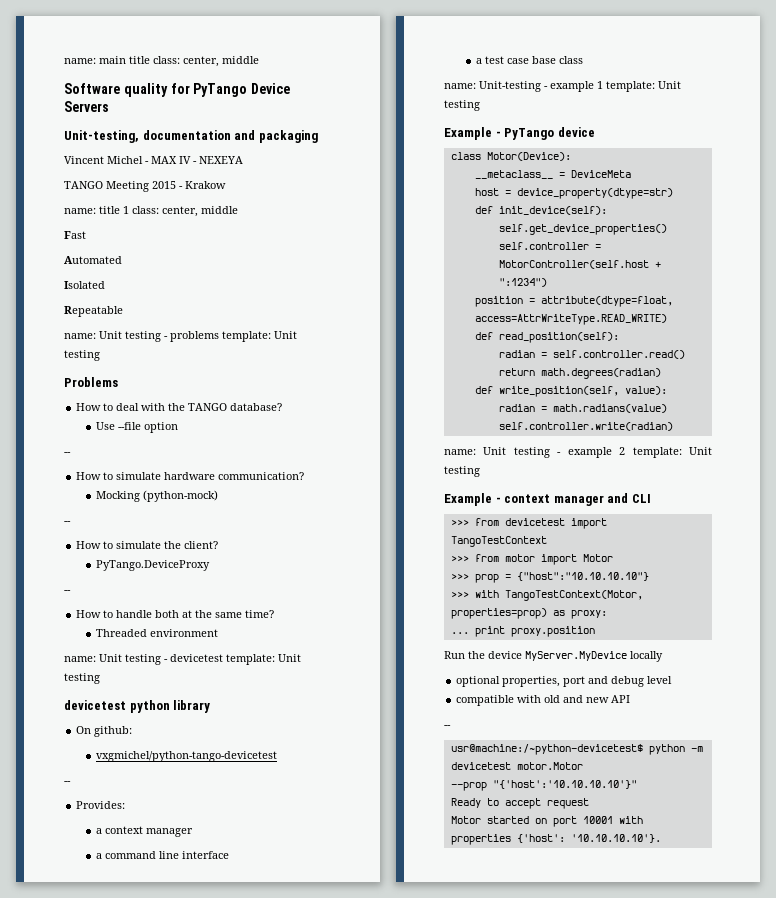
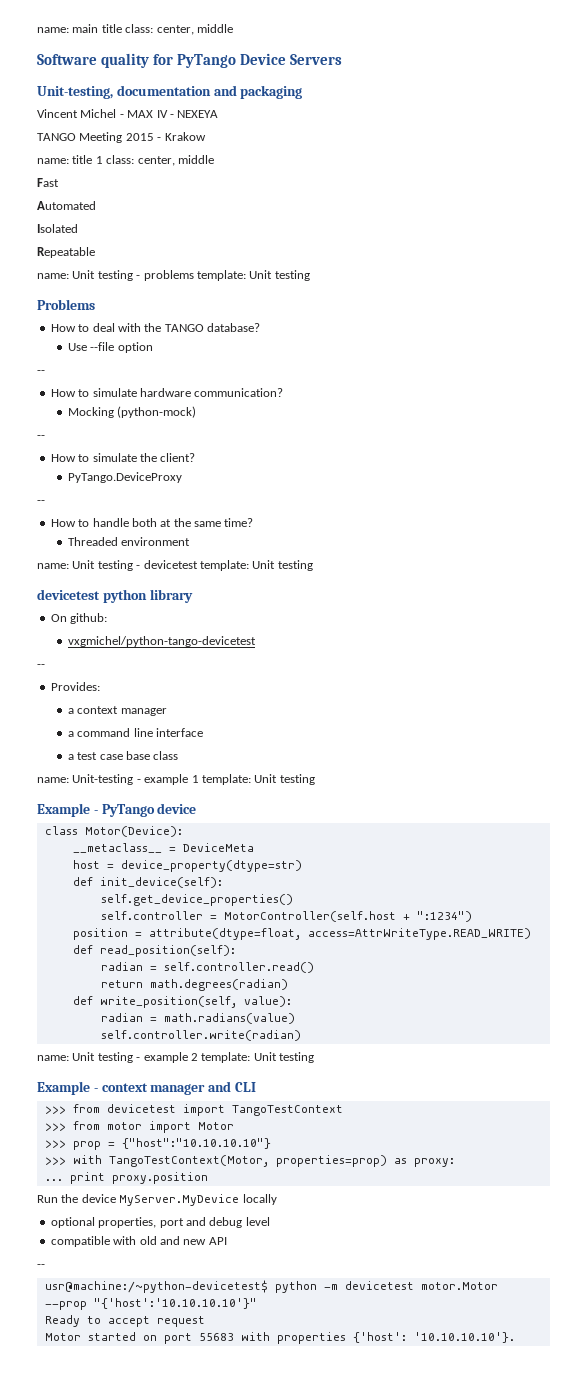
[582,816,613,824] 10001 -> [198,1333,234,1341] 55683

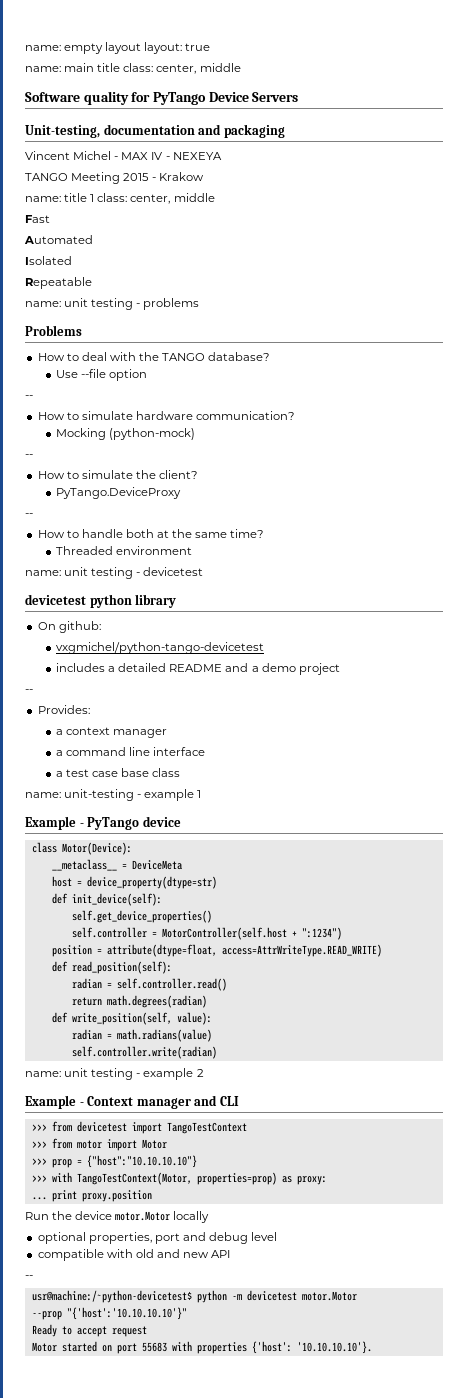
[37,27,69,33] name: -> [25,42,211,54] [25,66,61,72] name: empty layout layout: true // name:
[72,270,96,279] Unit -> [64,298,89,307] unit
[196,270,310,281] template: Unit testing -> (200, 304) none
[72,560,96,569] Unit -> [64,567,89,576] unit
[199,560,313,571] template: Unit testing -> (204, 571) none
(256, 641) none -> [55,663,340,675] // includes a detailed README and a demo project
[72,774,134,785] Unit-testing -> [64,789,135,801] unit-testing
[201,774,315,785] template: Unit testing -> (202, 794) none
[72,1052,96,1061] Unit -> [64,1068,89,1077] unit
[201,1052,314,1063] [37,1081,148,1095] template: Unit testing // Example - context -> [25,1095,134,1109] // Example - Context
[119,1194,240,1206] MyServer.MyDevice -> [115,1211,171,1221] motor.Motor

